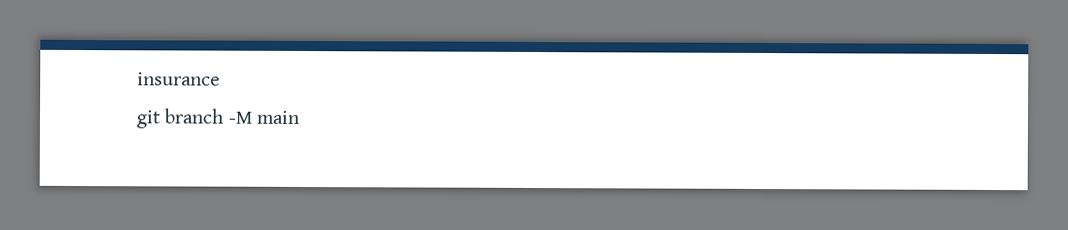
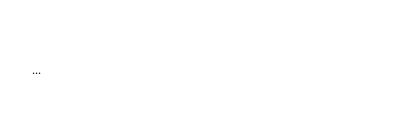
[137,72,220,86] [136,108,300,129] insurance // git branch -M main -> [32,72,41,74] ...

